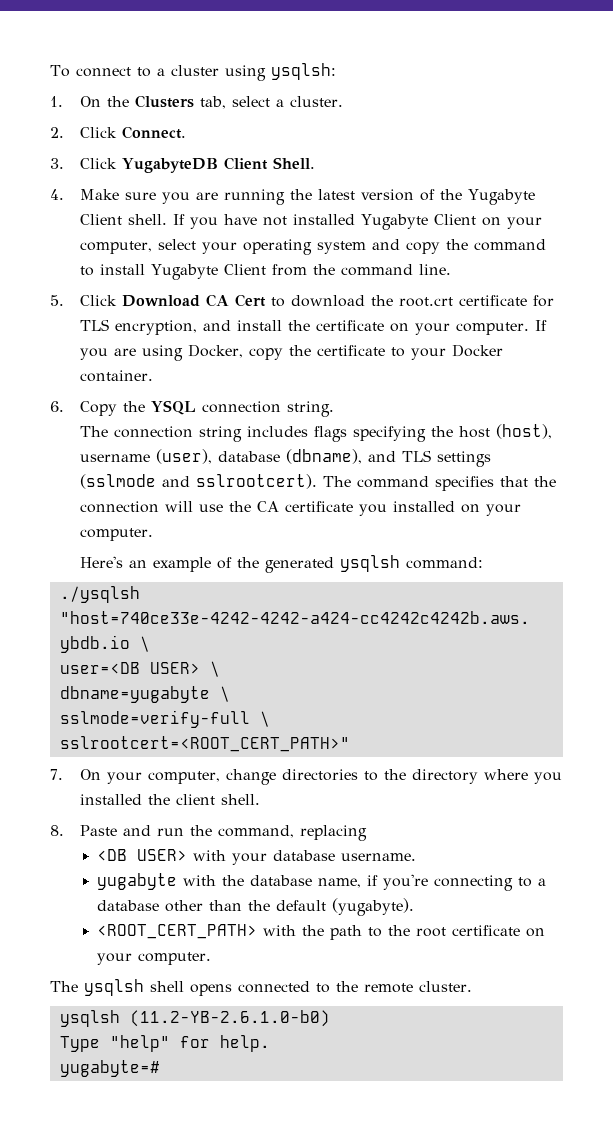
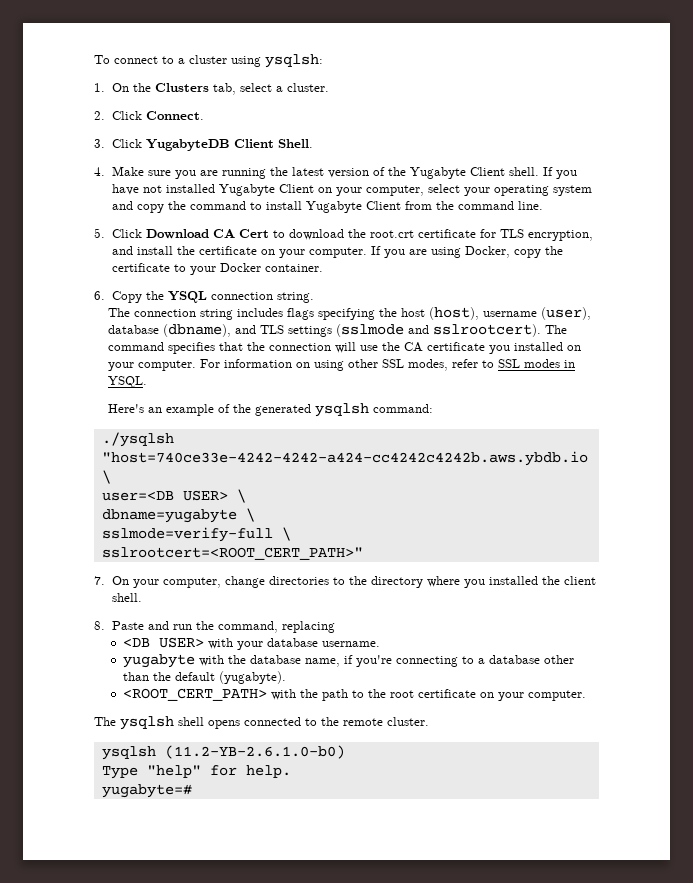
(153, 534) none -> [200,359,576,371] [108,376,148,388] For information on using other SSL modes, refer to SSL modes in YSQL.

